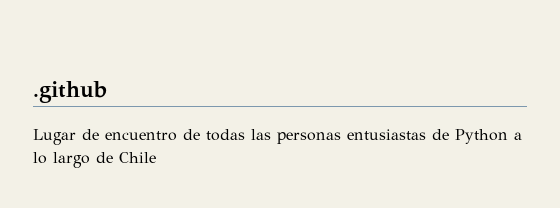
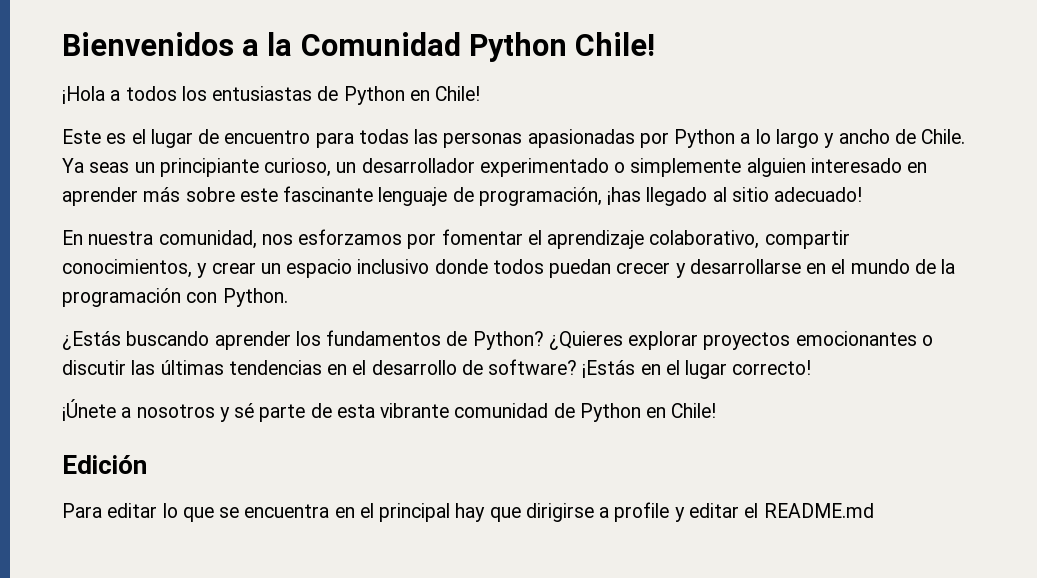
[33,81,107,103] [33,129,76,145] .github // Lugar -> [62,32,656,62] [62,86,481,105] [62,129,193,148] Bienvenidos a la Comunidad Python Chile! // ¡Hola a todos los entusiastas de Python en Chile! // Este es el lugar
[183,129,200,140] de -> [315,132,354,148] para
[347,129,449,140] entusiastas de -> [527,129,669,148] apasionadas por
[96,152,156,163] de Chile -> [824,129,966,148] [62,158,928,177] [62,186,863,206] [62,229,850,249] [62,259,956,278] [62,288,288,307] [62,330,933,350] [62,359,812,379] [62,399,717,422] [62,455,147,474] [62,502,874,522] y ancho de Chile. Ya seas un principiante curioso, un desarrollador experimentado o simplemente alguien interesado en aprender más sobre este fascinante lenguaje de programación, ¡has llegado al sitio adecuado! // En nuestra comunidad, nos esforzamos por fomentar el aprendizaje colaborativo, compartir conocimientos, y crear un espacio inclusivo donde todos puedan crecer y desarrollarse en el mundo de la programación con Python. // ¿Estás buscando aprender los fundamentos de Python? ¿Quieres explorar proyectos emocionantes o discutir las últimas tendencias en el desarrollo de software? ¡Estás en el lugar correcto! // ¡Únete a nosotros y sé parte de esta vibrante comunidad de Python en Chile! // Edición // Para editar lo que se encuentra en el principal hay que dirigirse a profile y editar el README.md

